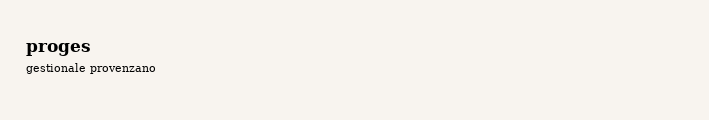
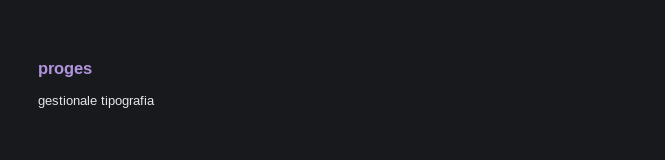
[90,66,156,74] provenzano -> [101,96,155,108] tipografia

